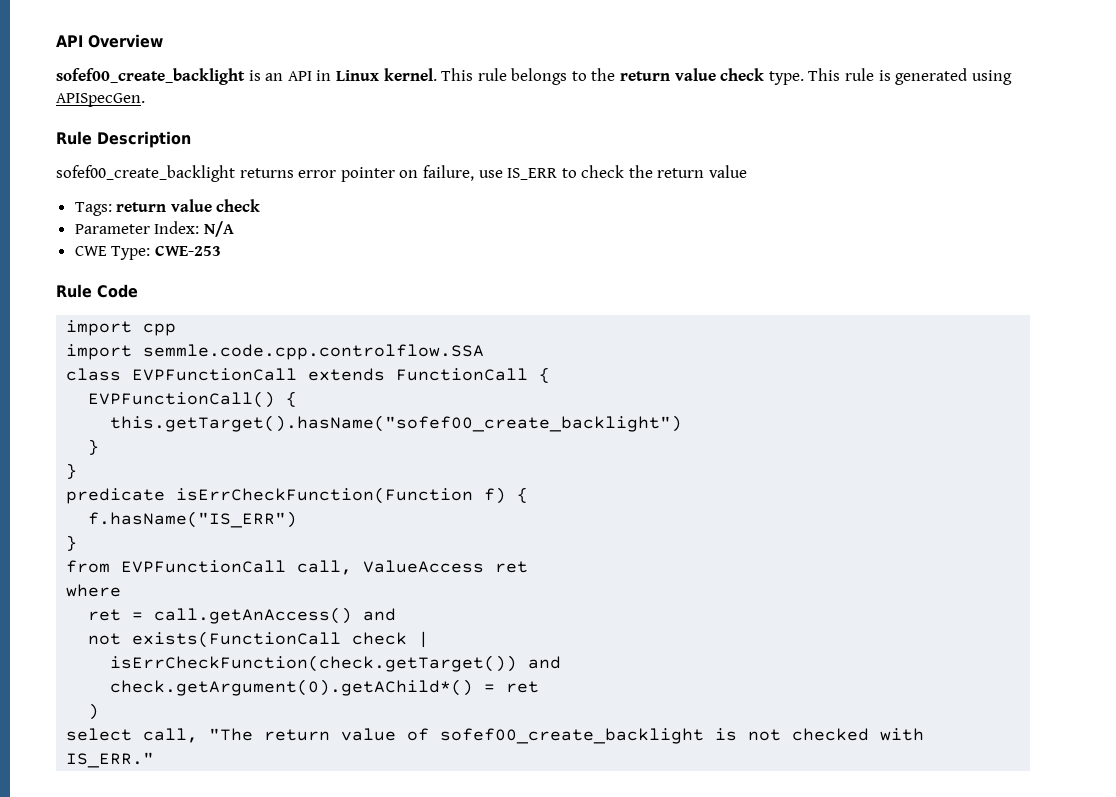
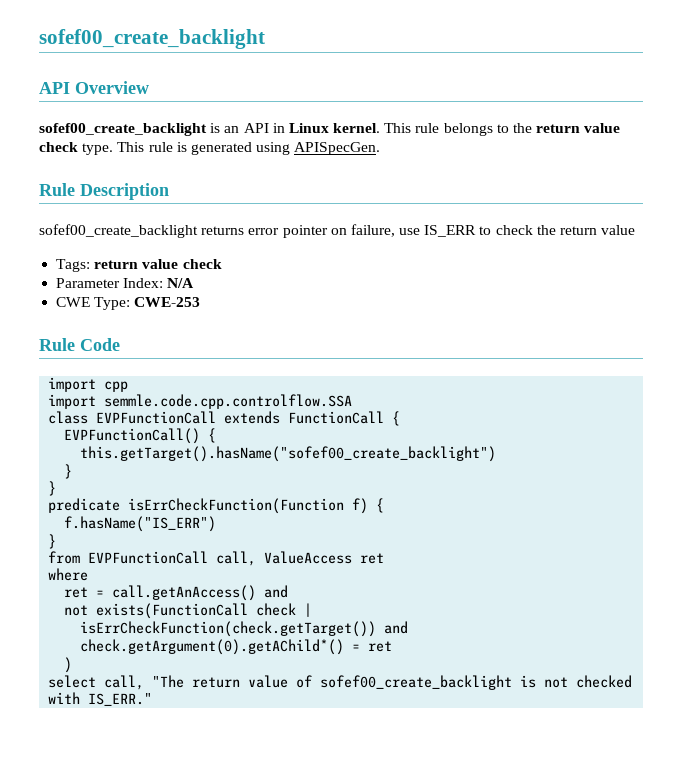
(56, 41) none -> [39,29,265,49] sofef00_create_backlight //

